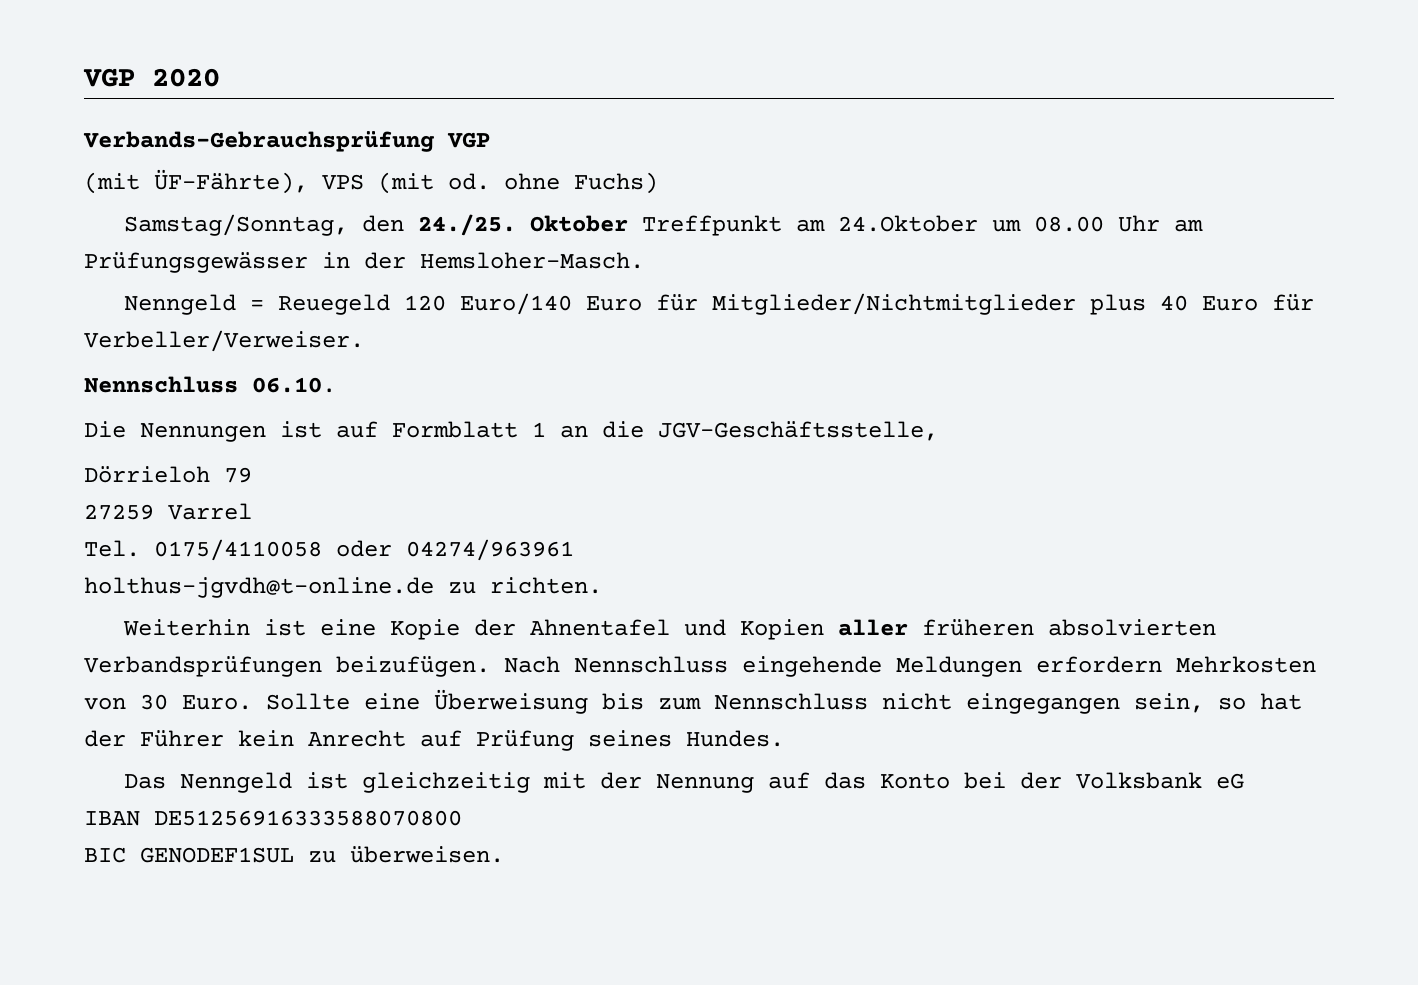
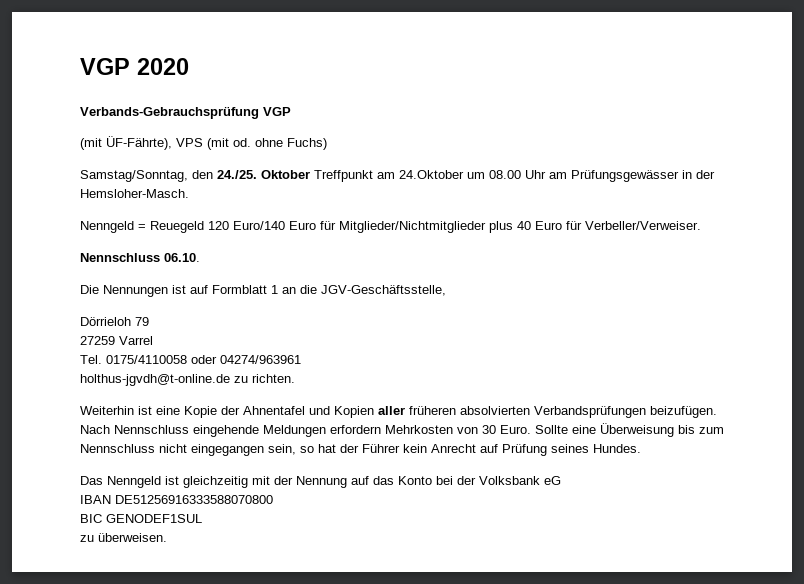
(294, 855) none -> (202, 518) //

